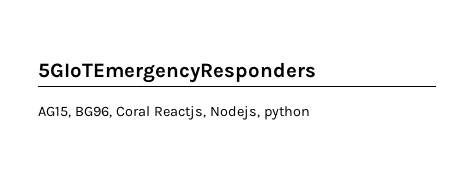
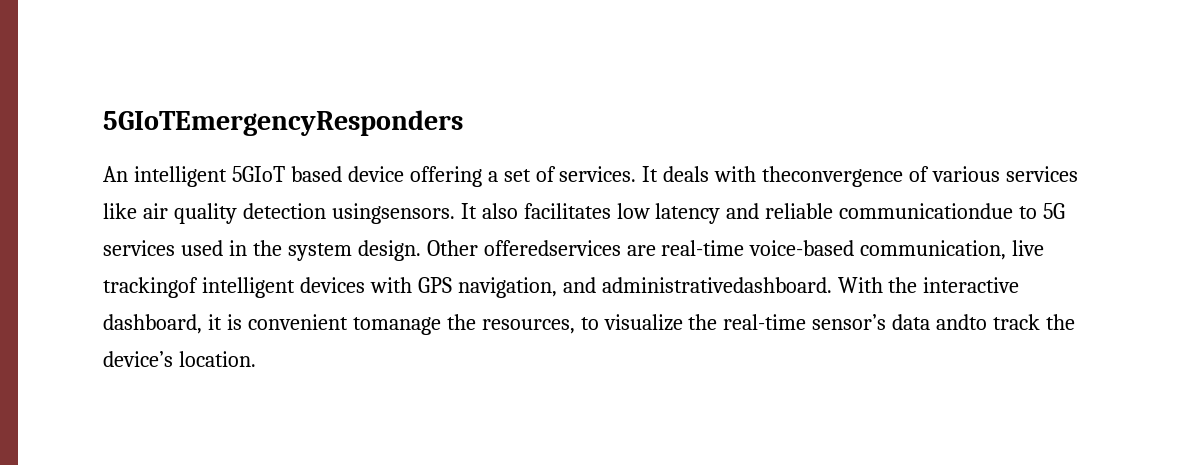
[38,106,310,120] AG15, BG96, Coral Reactjs, Nodejs, python -> [103,166,1079,187] [103,203,1066,224] [103,240,1045,261] [103,277,1020,298] [103,314,1076,335] [103,351,256,367] An intelligent 5GIoT based device offering a set of services. It deals with theconvergence of various services like air quality detection usingsensors. It also facilitates low latency and reliable communicationdue to 5G services used in the system design. Other offeredservices are real-time voice-based communication, live trackingof intelligent devices with GPS navigation, and administrativedashboard. With the interactive dashboard, it is convenient tomanage the resources, to visualize the real-time sensor’s data andto track the device’s location.

